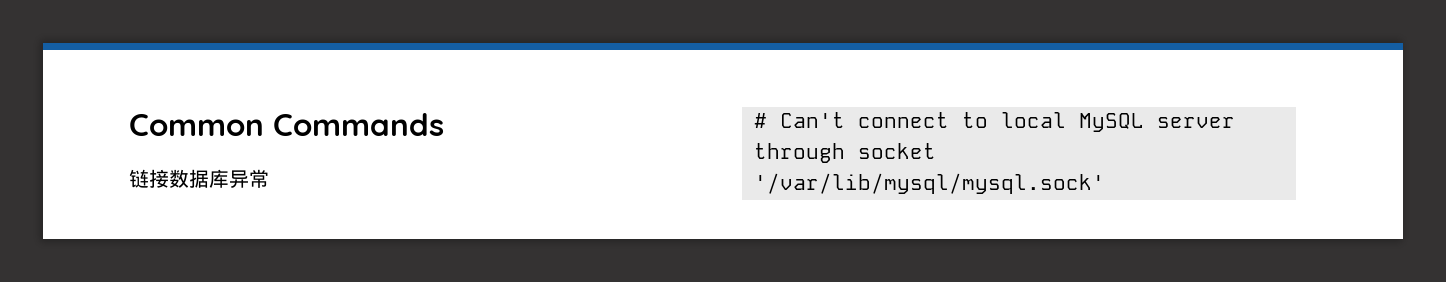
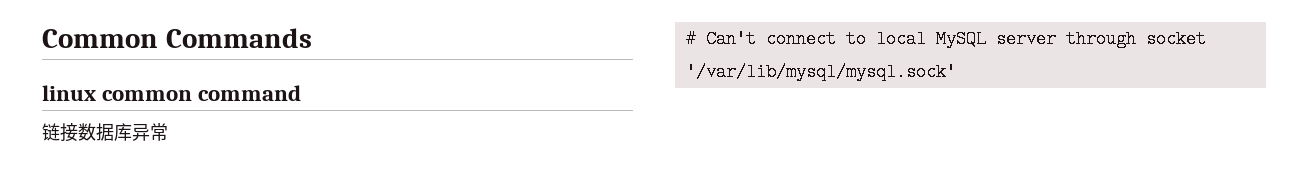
(444, 124) none -> [42,85,302,101] // linux common command

